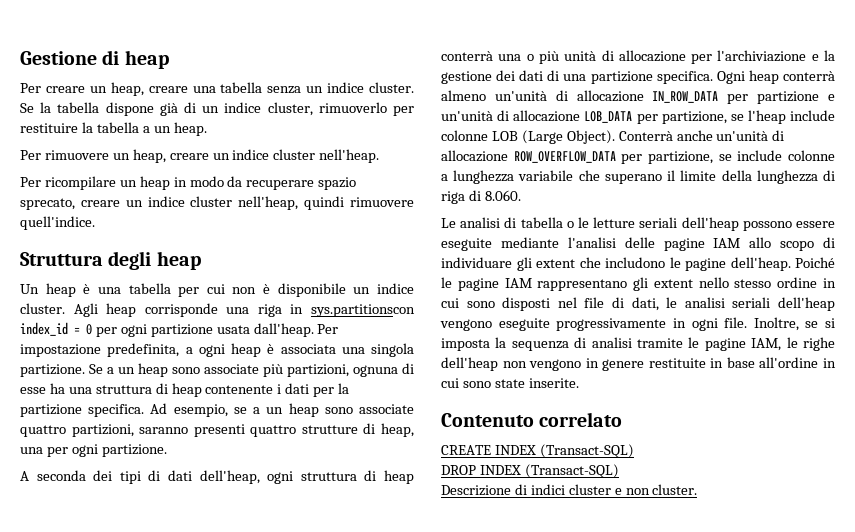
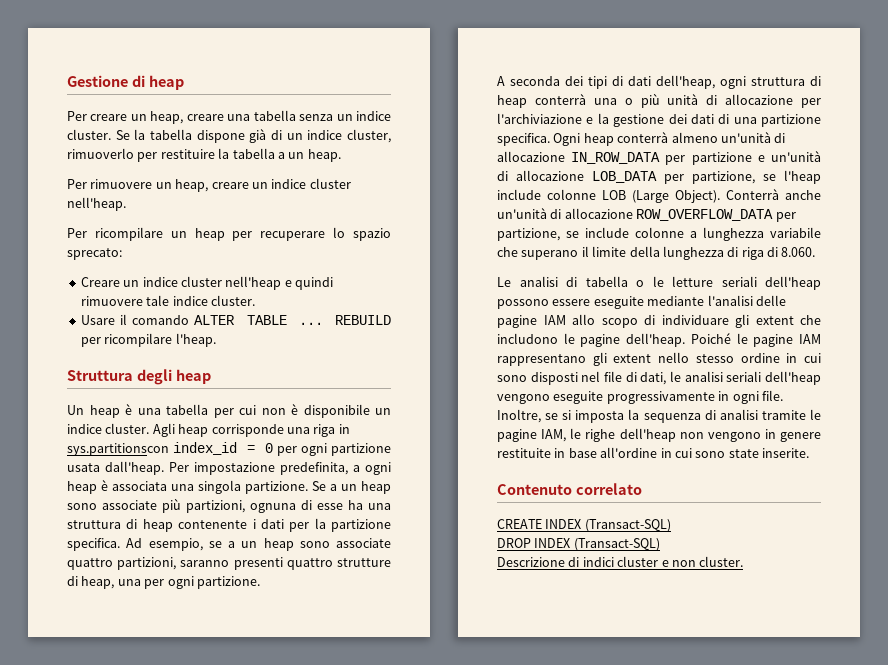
[173,176,357,190] [20,196,415,210] [20,216,95,230] in modo da recuperare spazio sprecato, creare un indice cluster nell'heap, quindi rimuovere quell'indice. -> [232,227,391,241] [67,248,122,260] [80,276,333,290] [80,295,255,306] [80,314,392,325] [80,333,216,347] per recuperare lo spazio sprecato: // Creare un indice cluster nell'heap e quindi rimuovere tale indice cluster. // Usare il comando ALTER TABLE ... REBUILD per ricompilare l'heap.

